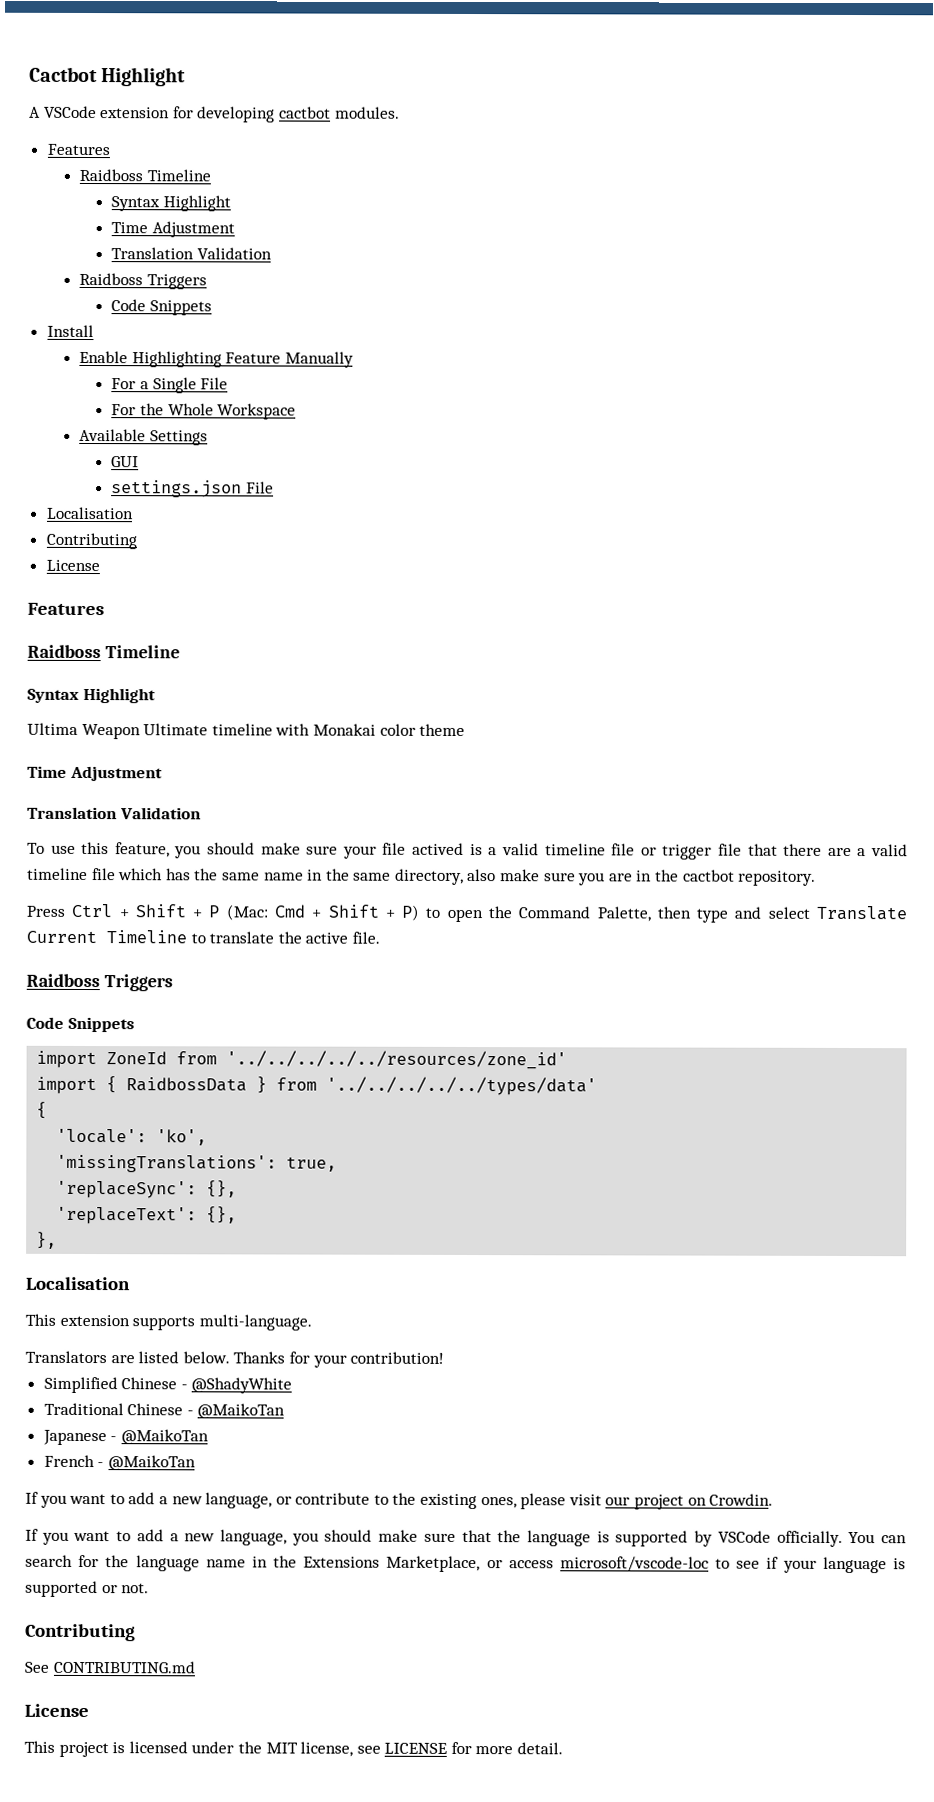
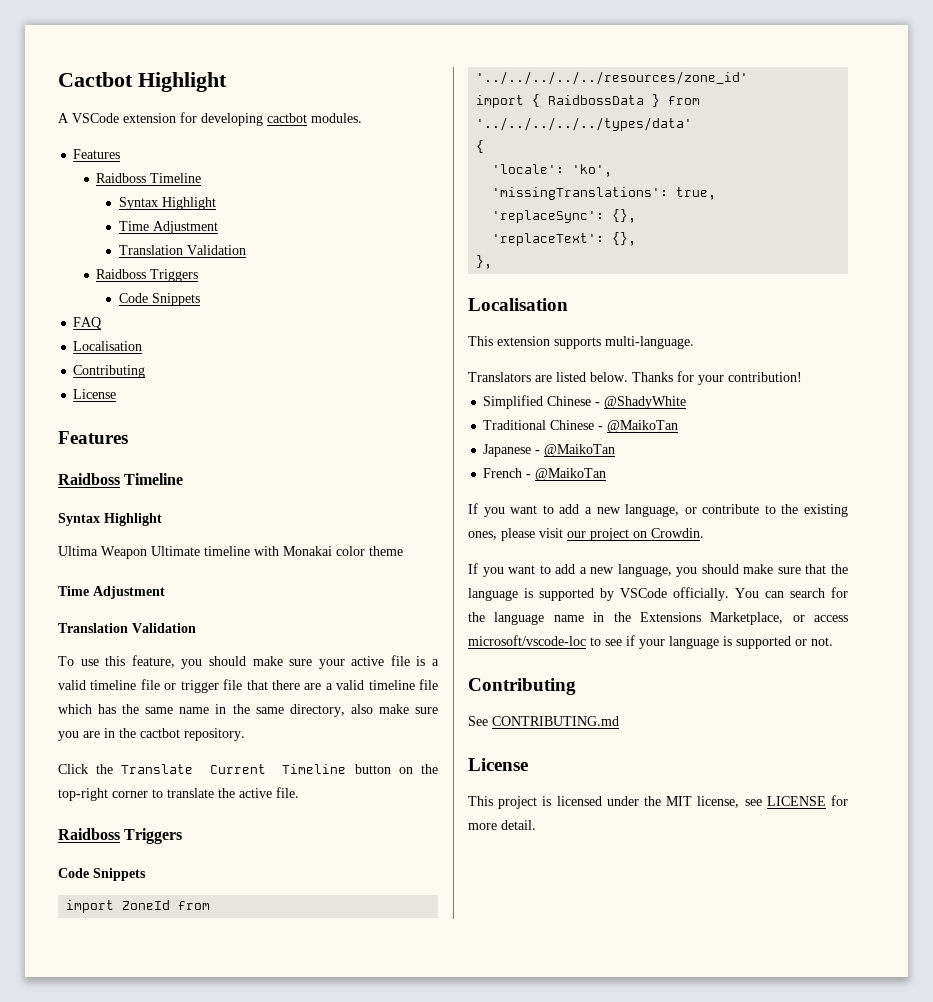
[46,324,94,338] [79,350,354,368] [111,377,229,394] [111,403,297,420] [79,428,208,446] [111,456,140,468] [111,480,275,498] Install // Enable Highlighting Feature Manually // For a Single File // For the Whole Workspace // Available Settings // GUI // settings.json File -> [73,317,102,329] FAQ
[382,842,465,855] file actived -> [351,655,410,666] active file
[26,903,908,923] [26,930,187,944] Press Ctrl + Shift + P (Mac: Cmd + Shift + P) to open the Command Palette, then type and select Translate Current Timeline -> [58,764,439,774] [58,788,148,801] Click the Translate Current Timeline button on the top-right corner

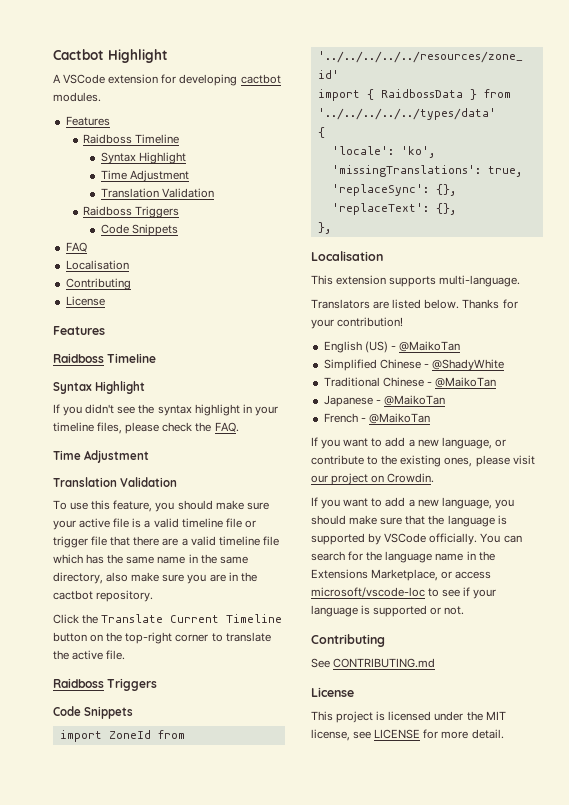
[58,546,403,559] Ultima Weapon Ultimate timeline with Monakai color theme -> [53,404,278,416] [53,422,239,434] If you didn't see the syntax highlight in your timeline files, please check the FAQ.
(802, 377) none -> [323,341,460,353] // English (US) - @MaikoTan

